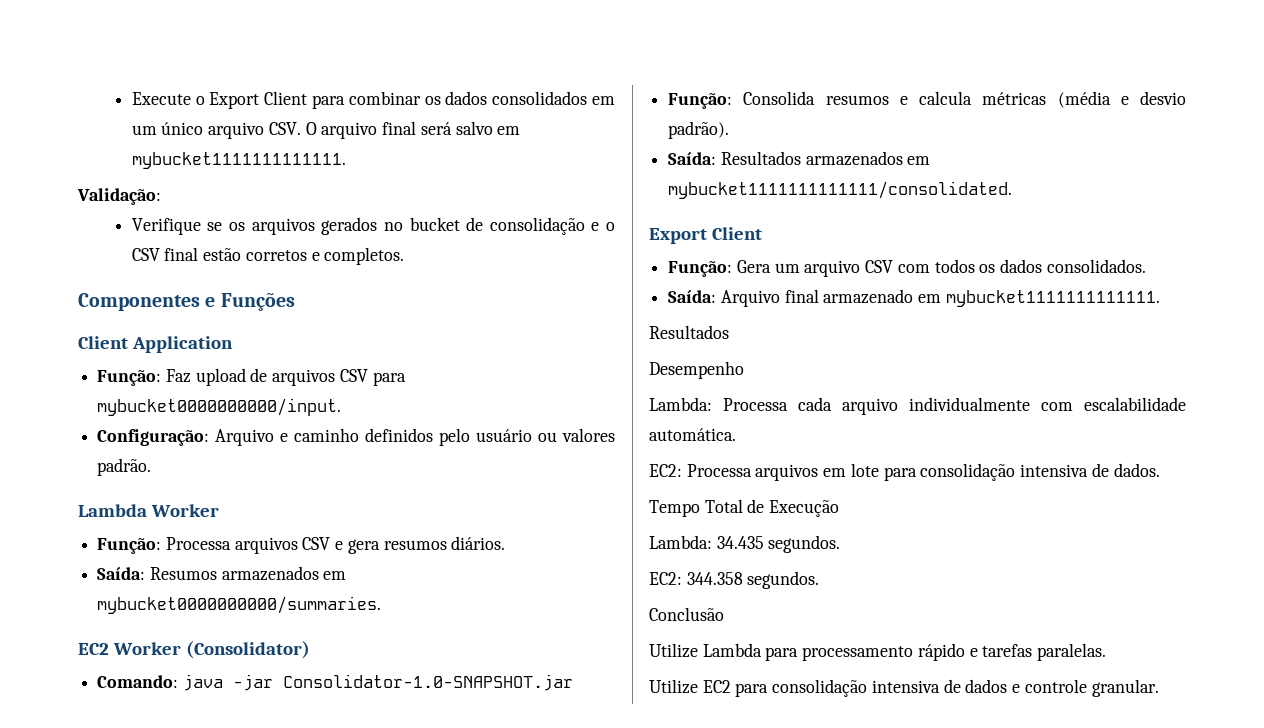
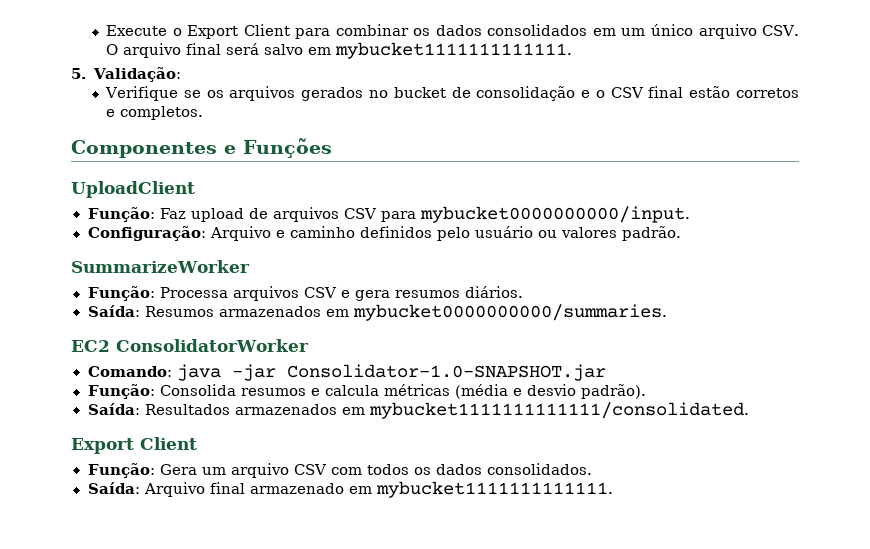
(346, 160) none -> [71,68,86,79] 5.
[78,336,233,353] Client Application -> [71,181,195,198] UploadClient
[78,504,219,517] Lambda Worker -> [71,260,250,273] SummarizeWorker
[112,641,310,659] Worker (Consolidator) -> [116,339,309,352] ConsolidatorWorker
[649,325,729,339] [649,361,744,379] [649,397,1186,415] [649,428,736,441] [649,463,1160,481] [649,499,840,517] [649,535,841,553] [649,571,820,589] [649,607,724,621] [649,643,1107,661] [649,679,1159,697] // Resultados // Desempenho // Lambda: Processa cada arquivo individualmente com escalabilidade automática. // EC2: Processa arquivos em lote para consolidação intensiva de dados. // Tempo Total de Execução // Lambda: 34.435 segundos. // EC2: 344.358 segundos. // Conclusão // Utilize Lambda para processamento rápido e tarefas paralelas. // Utilize EC2 para consolidação intensiva de dados e controle granular. -> (613, 489) none

